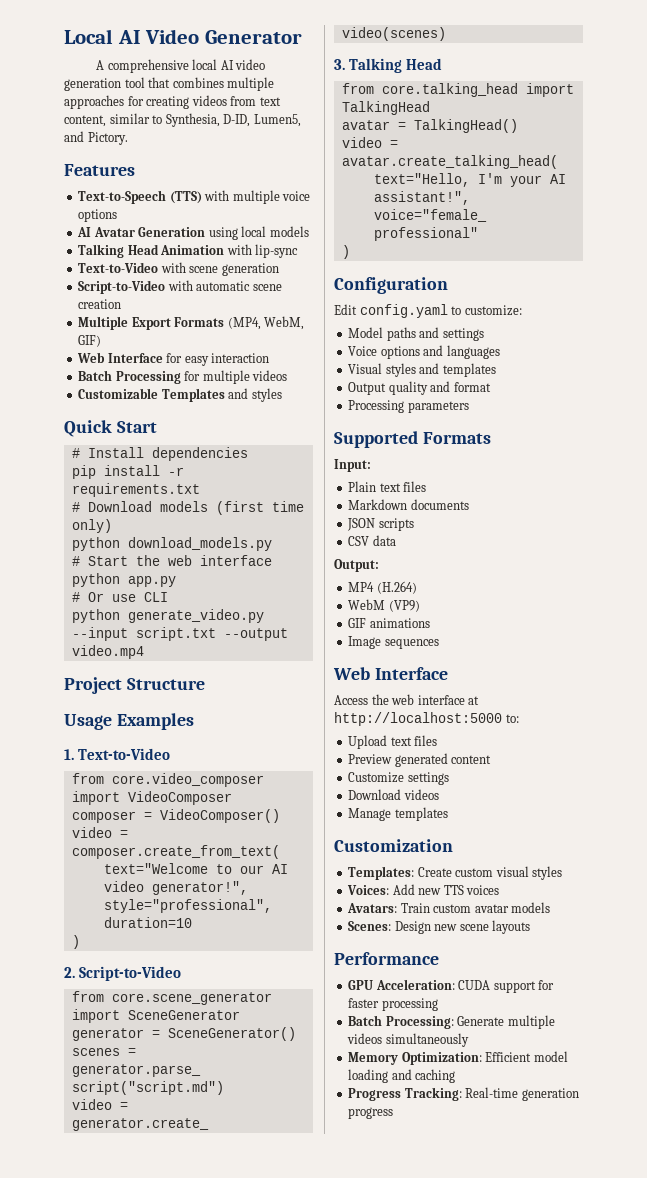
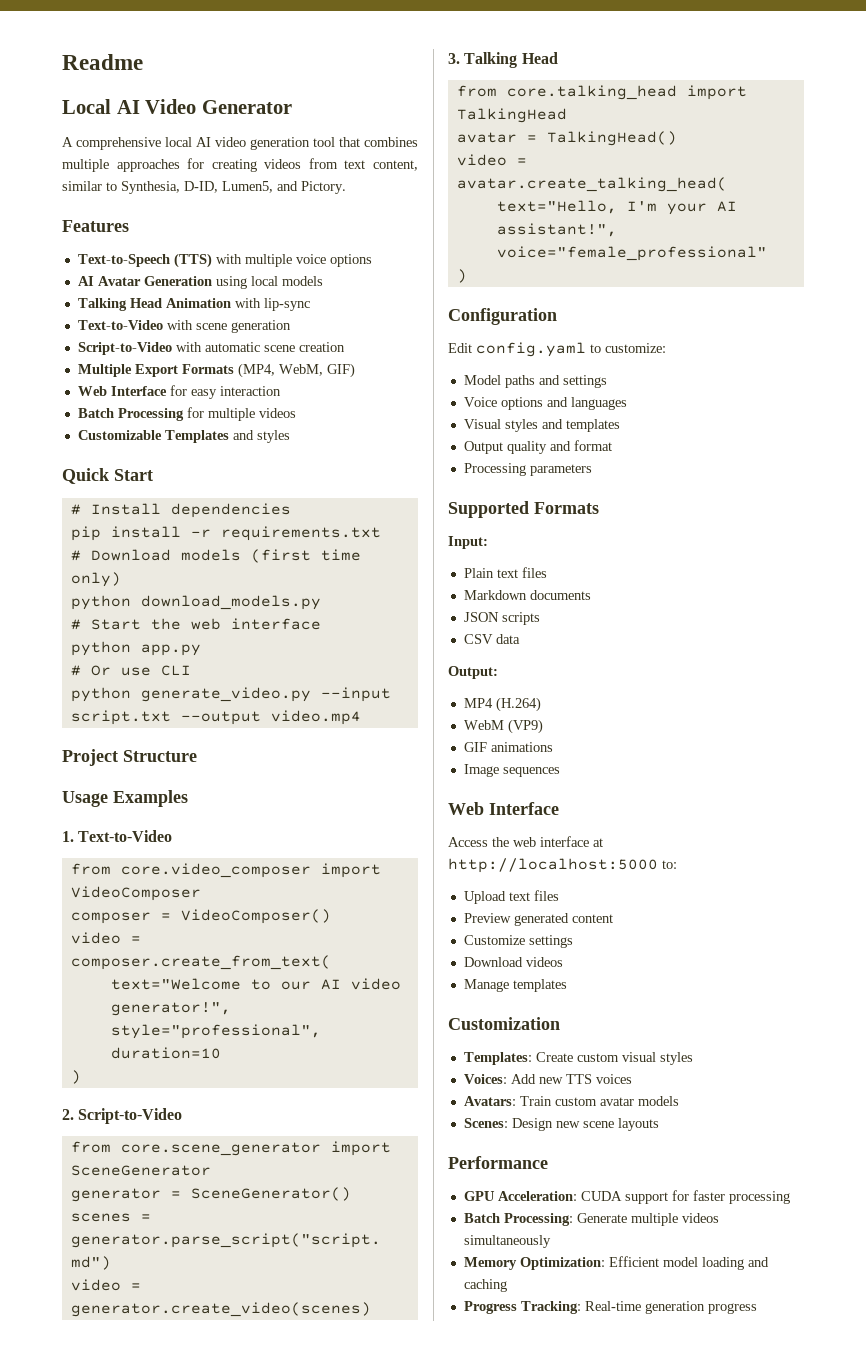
(64, 36) none -> [62,54,143,70] Readme //

